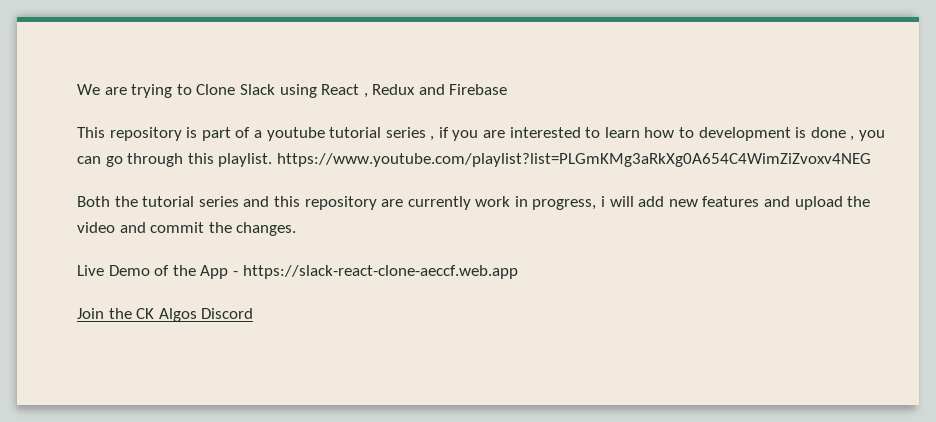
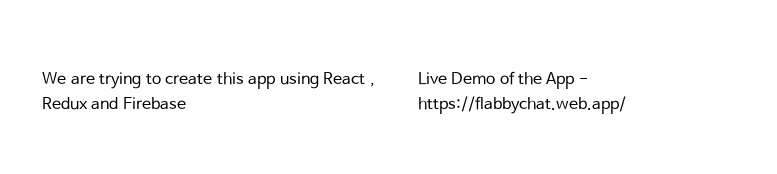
[196,84,275,95] Clone Slack -> [165,72,276,89] create this app
[77,127,885,141] [77,153,871,167] [77,196,871,210] [77,222,297,236] // This repository is part of a youtube tutorial series , if you are interested to learn how to development is done , you can go through this playlist. https://www.youtube.com/playlist?list=PLGmKMg3aRkXg0A654C4WimZiZvoxv4NEG // Both the tutorial series and this repository are currently work in progress, i will add new features and upload the video and commit the changes. -> (186, 103) none
[242,265,518,279] [77,308,254,322] https://slack-react-clone-aeccf.web.app // Join the CK Algos Discord -> [418,96,626,114] https://flabbychat.web.app/

